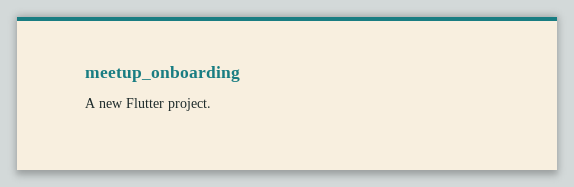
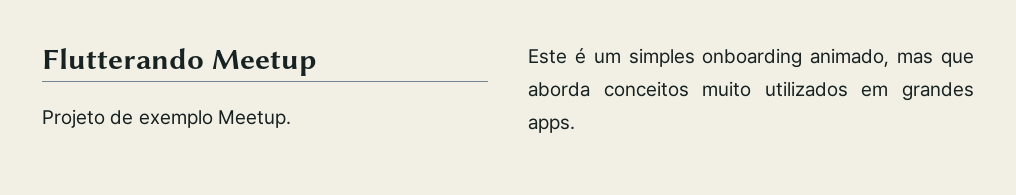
[85,66,240,82] [85,98,211,111] meetup_onboarding // A new Flutter project. -> [42,48,318,76] [42,109,291,128] [528,48,974,68] [528,81,974,101] [528,118,575,133] Flutterando Meetup // Projeto de exemplo Meetup. // Este é um simples onboarding animado, mas que aborda conceitos muito utilizados em grandes apps.

